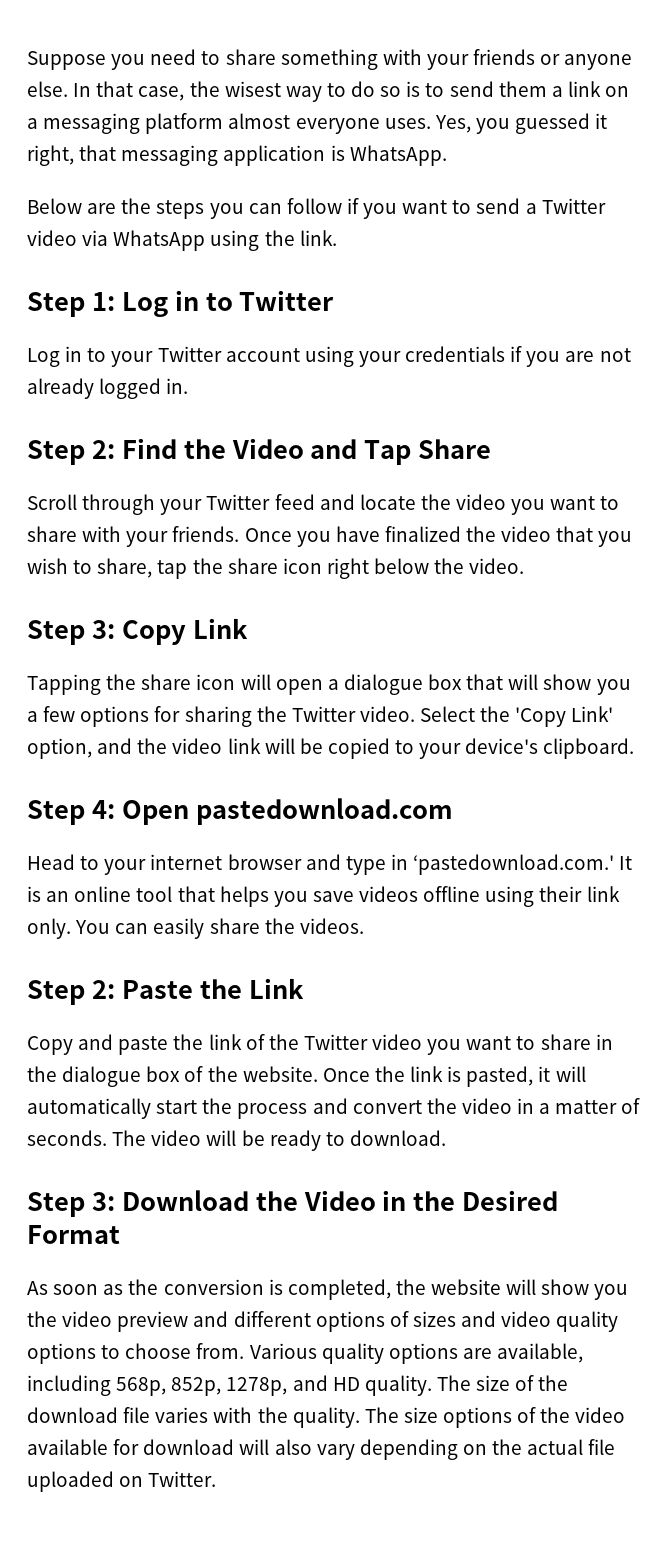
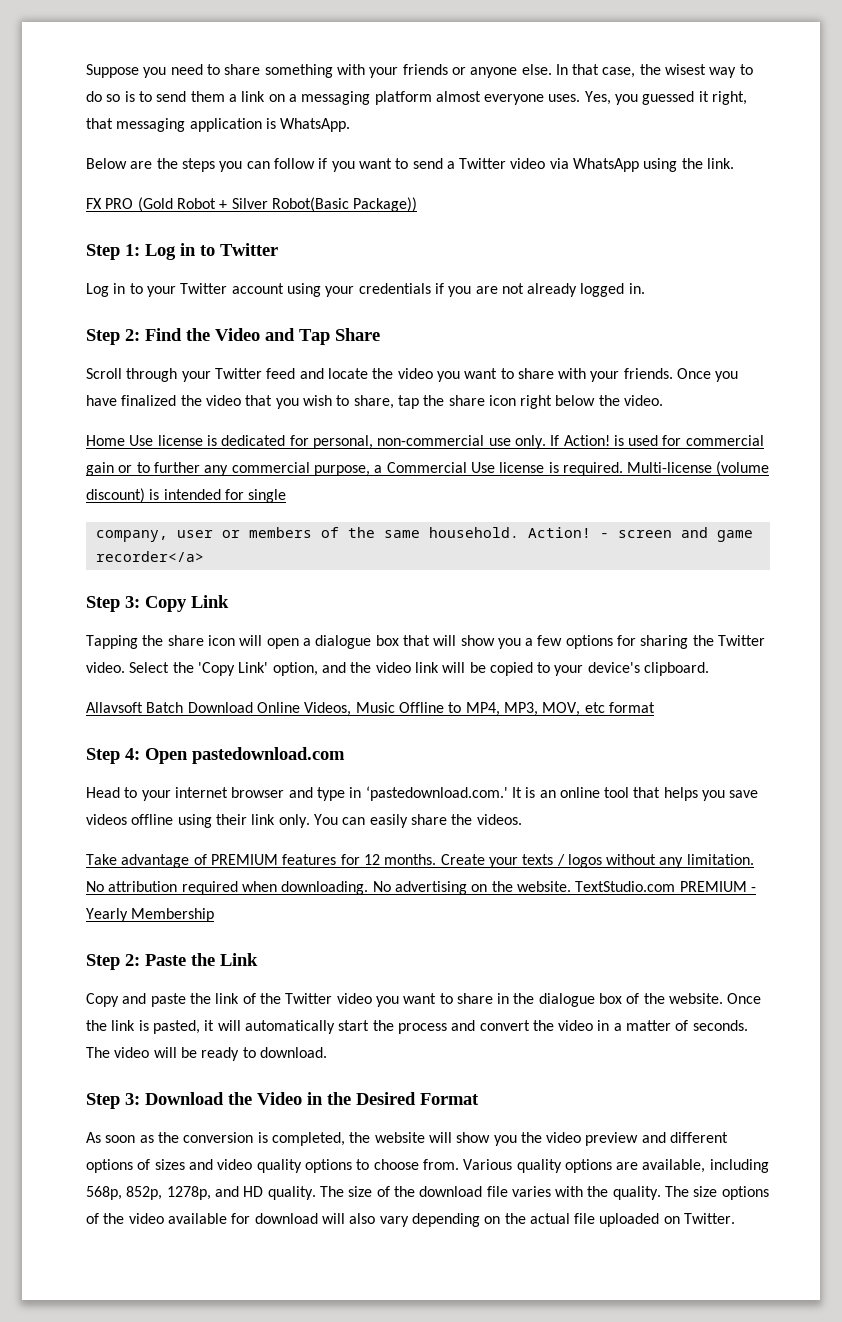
(337, 238) none -> [86,197,418,212] // FX PRO (Gold Robot + Silver Robot(Basic Package))
(525, 566) none -> [86,435,764,449] [86,461,770,476] [86,488,287,503] [95,527,753,542] [95,551,204,562] // Home Use license is dedicated for personal, non-commercial use only. If Action! is used for commercial gain or to further any commercial purpose, a Commercial Use license is required. Multi-license (volume discount) is intended for single // company, user or members of the same household. Action! - screen and game recorder</a>
(635, 748) none -> [86,702,655,716] // Allavsoft Batch Download Online Videos, Music Offline to MP4, MP3, MOV, etc format
(364, 926) none -> [86,854,754,868] [86,881,756,895] [86,908,215,922] // Take advantage of PREMIUM features for 12 months. Create your texts / logos without any limitation. No attribution required when downloading. No advertising on the website. TextStudio.com PREMIUM - Yearly Membership

